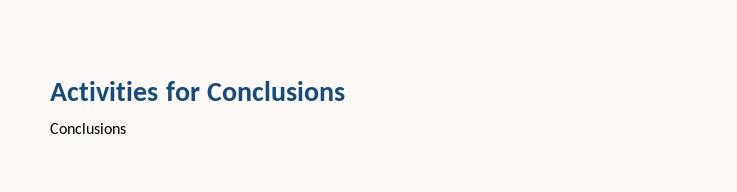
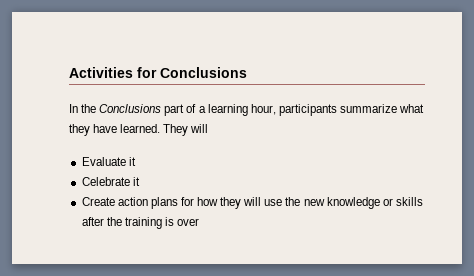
[50,123,126,134] Conclusions -> [69,104,425,116] [69,124,209,136] [81,157,136,166] [81,177,140,186] [81,197,423,209] [81,217,200,229] In the Conclusions part of a learning hour, participants summarize what they have learned. They will // Evaluate it // Celebrate it // Create action plans for how they will use the new knowledge or skills after the training is over

